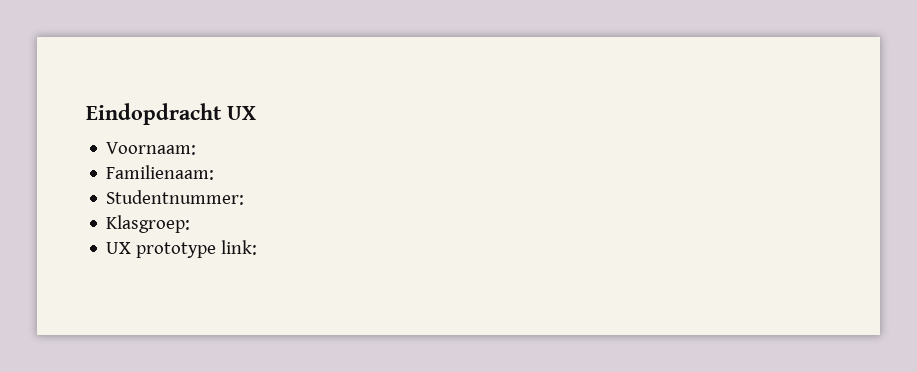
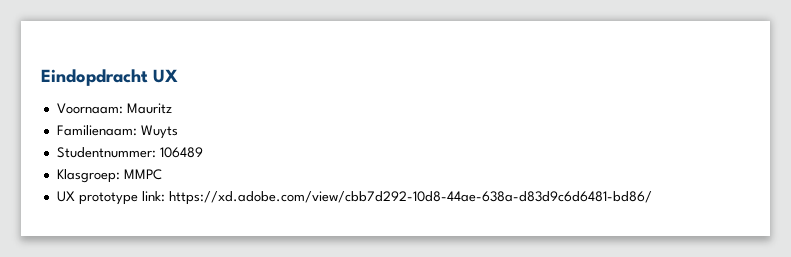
(197, 148) none -> [126,103,172,114] Mauritz
(215, 172) none -> [140,125,178,139] Wuyts
(245, 197) none -> [159,147,203,158] 106489
(191, 224) none -> [123,169,162,180] MMPC
(258, 247) none -> [168,191,652,205] https://xd.adobe.com/view/cbb7d292-10d8-44ae-638a-d83d9c6d6481-bd86/

